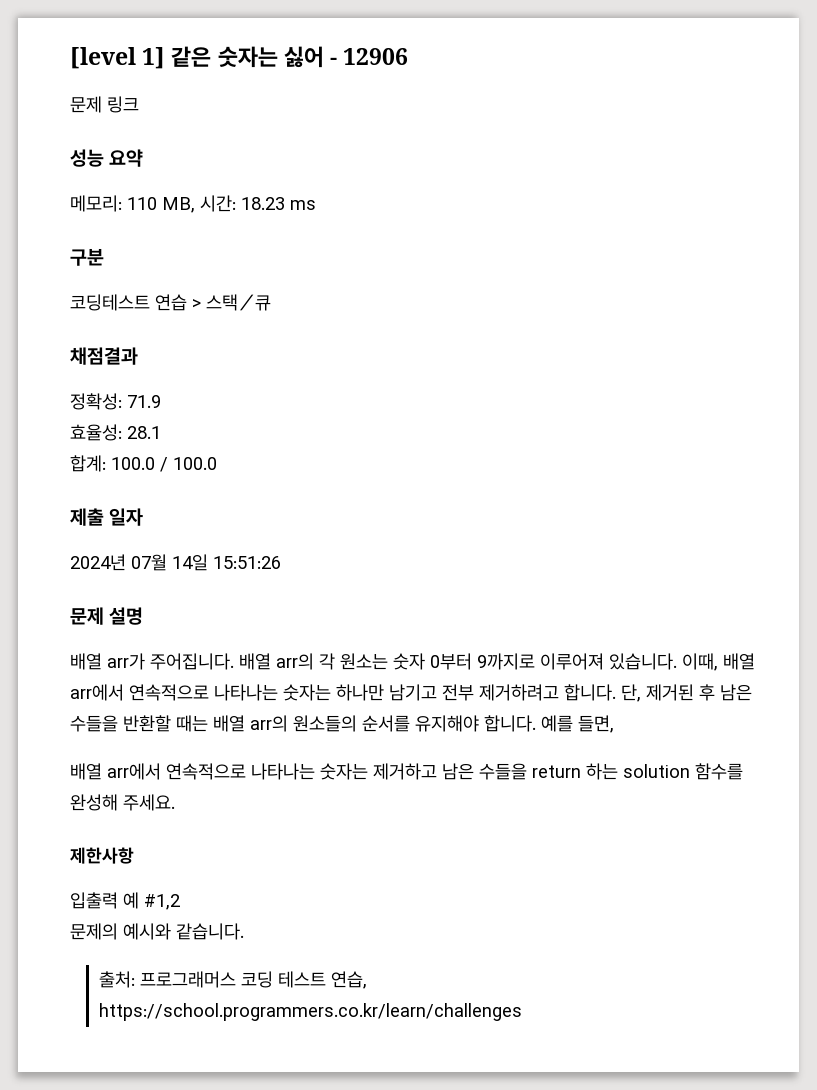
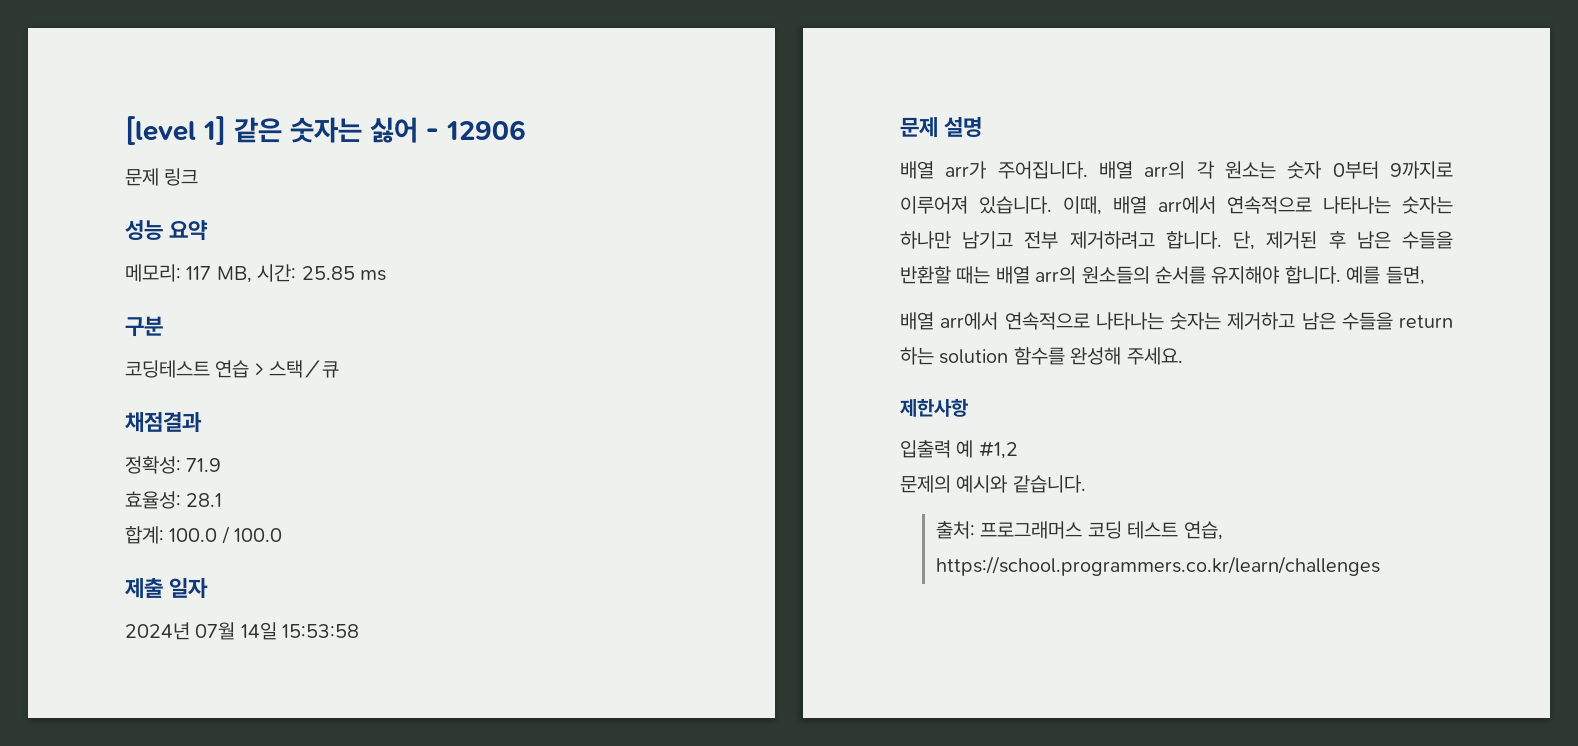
[127,197,157,210] 110 -> [186,266,212,280] 117
[241,197,285,210] 18.23 -> [301,266,355,280] 25.85
[213,556,281,569] 15:51:26 -> [282,624,360,638] 15:53:58

